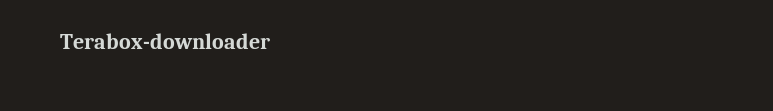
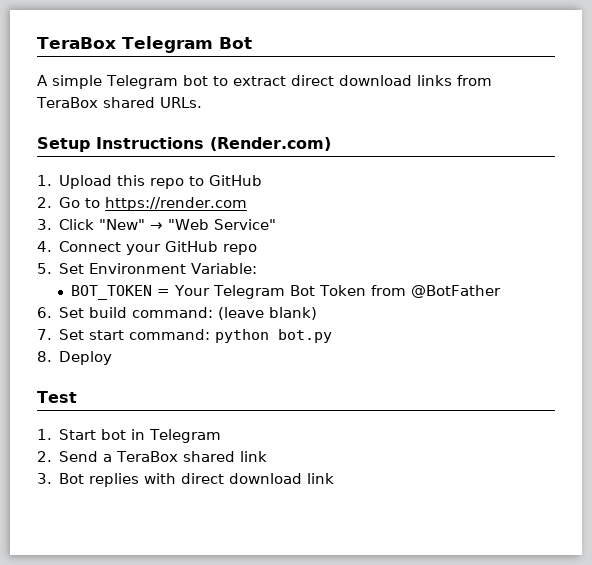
[60,33,270,49] Terabox-downloader -> [37,36,252,53] [37,75,492,89] [36,97,202,108] [37,137,331,152] [37,175,263,189] [37,197,248,211] [37,219,277,230] [37,241,258,255] [37,263,258,274] [71,285,502,300] [37,307,318,320] [37,329,333,343] [37,351,113,365] [37,391,77,403] [37,429,222,443] [37,451,268,462] [37,473,335,487] TeraBox Telegram Bot // A simple Telegram bot to extract direct download links from TeraBox shared URLs. // Setup Instructions (Render.com) // 1. Upload this repo to GitHub // 2. Go to https://render.com // 3. Click "New" → "Web Service" // 4. Connect your GitHub repo // 5. Set Environment Variable: // BOT_TOKEN = Your Telegram Bot Token from @BotFather // 6. Set build command: (leave blank) // 7. Set start command: python bot.py // 8. Deploy // Test // 1. Start bot in Telegram // 2. Send a TeraBox shared link // 3. Bot replies with direct download link

